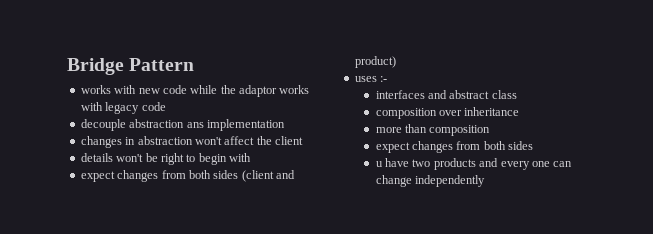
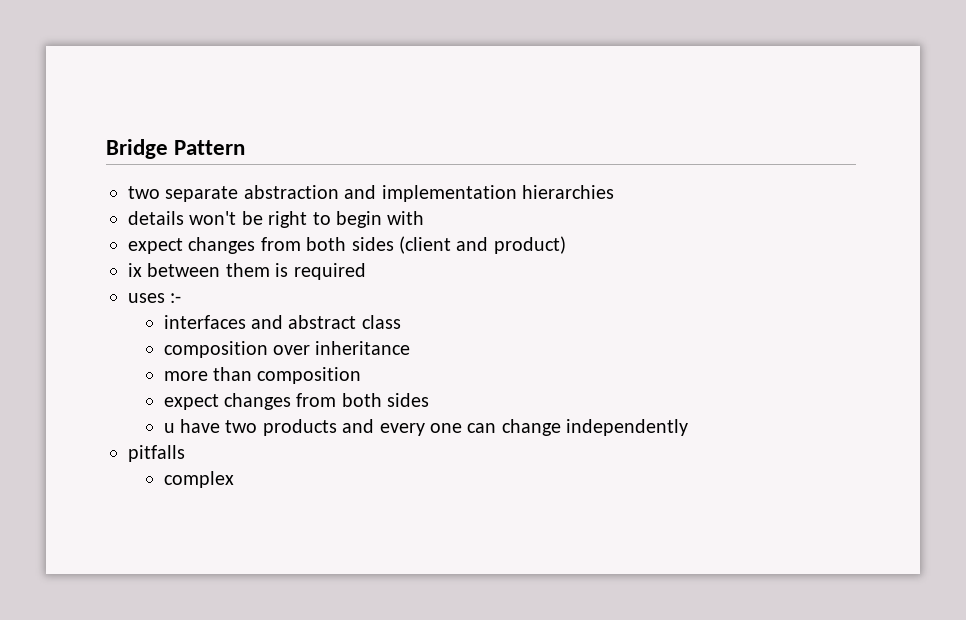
[80,85,310,97] [80,102,166,114] [80,119,285,131] [80,136,303,148] works with new code while the adaptor works with legacy code // decouple abstraction ans implementation // changes in abstraction won't affect the client -> [128,185,614,202] two separate abstraction and implementation hierarchies
(396, 62) none -> [128,263,366,280] // ix between them is required
(486, 181) none -> [128,445,185,462] [163,471,234,488] // pitfalls // complex

